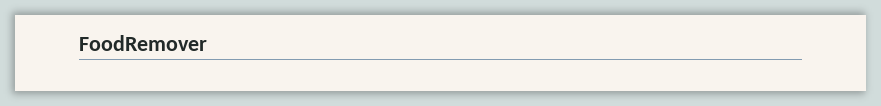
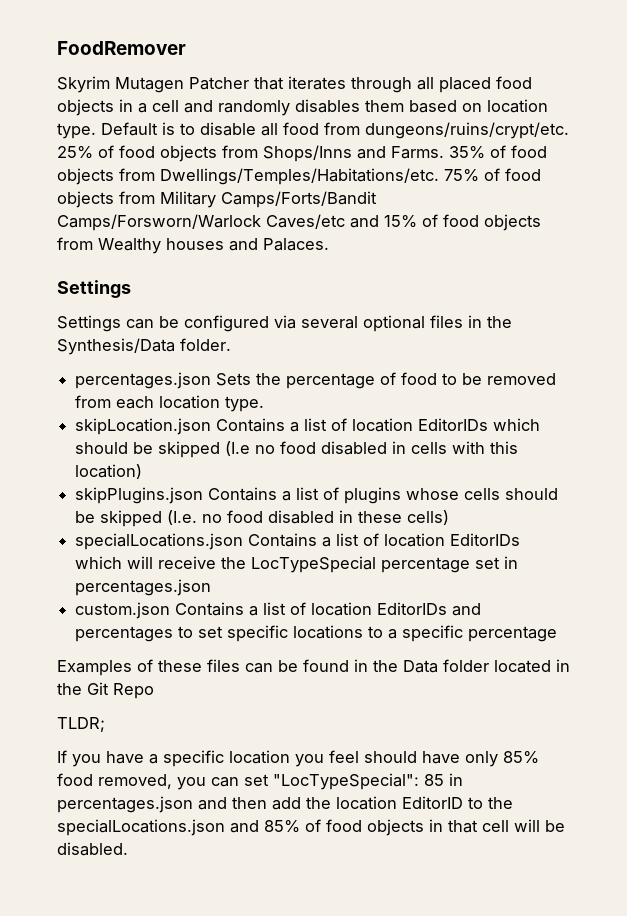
(207, 43) none -> [57,76,532,93] [57,99,548,116] [57,122,569,139] [57,145,547,162] [57,168,541,185] [57,191,377,208] [57,214,541,231] [57,237,329,254] [57,280,131,298] [57,315,512,332] [57,338,231,355] [75,372,557,389] [75,395,265,412] [75,418,541,435] [75,441,519,458] [75,464,143,479] [75,487,559,504] [75,510,450,527] [75,533,521,550] [75,556,519,573] [75,579,212,596] [75,602,482,619] [75,625,558,642] [57,659,570,676] [57,682,154,699] [57,717,105,732] [57,750,539,767] [57,773,463,790] [57,796,513,813] [57,819,565,836] [57,842,128,856] // Skyrim Mutagen Patcher that iterates through all placed food objects in a cell and randomly disables them based on location type. Default is to disable all food from dungeons/ruins/crypt/etc. 25% of food objects from Shops/Inns and Farms. 35% of food objects from Dwellings/Temples/Habitations/etc. 75% of food objects from Military Camps/Forts/Bandit Camps/Forsworn/Warlock Caves/etc and 15% of food objects from Wealthy houses and Palaces. // Settings // Settings can be configured via several optional files in the Synthesis/Data folder. // percentages.json Sets the percentage of food to be removed from each location type. // skipLocation.json Contains a list of location EditorIDs which should be skipped (I.e no food disabled in cells with this location) // skipPlugins.json Contains a list of plugins whose cells should be skipped (I.e. no food disabled in these cells) // specialLocations.json Contains a list of location EditorIDs which will receive the LocTypeSpecial percentage set in percentages.json // custom.json Contains a list of location EditorIDs and percentages to set specific locations to a specific percentage // Examples of these files can be found in the Data folder located in the Git Repo // TLDR; // If you have a specific location you feel should have only 85% food removed, you can set "LocTypeSpecial": 85 in percentages.json and then add the location EditorID to the specialLocations.json and 85% of food objects in that cell will be disabled.

